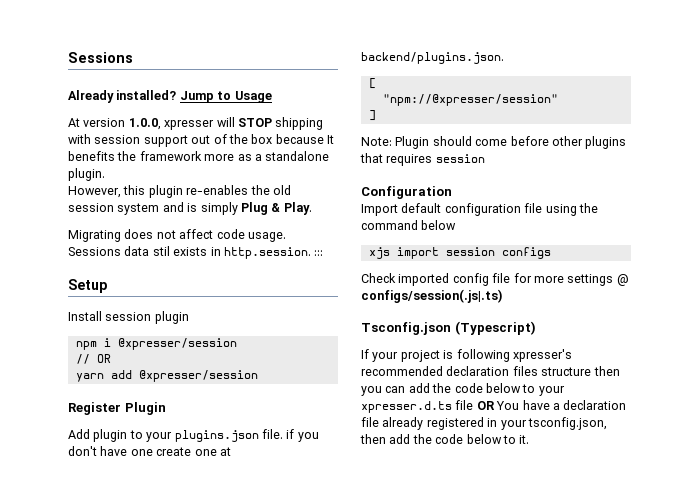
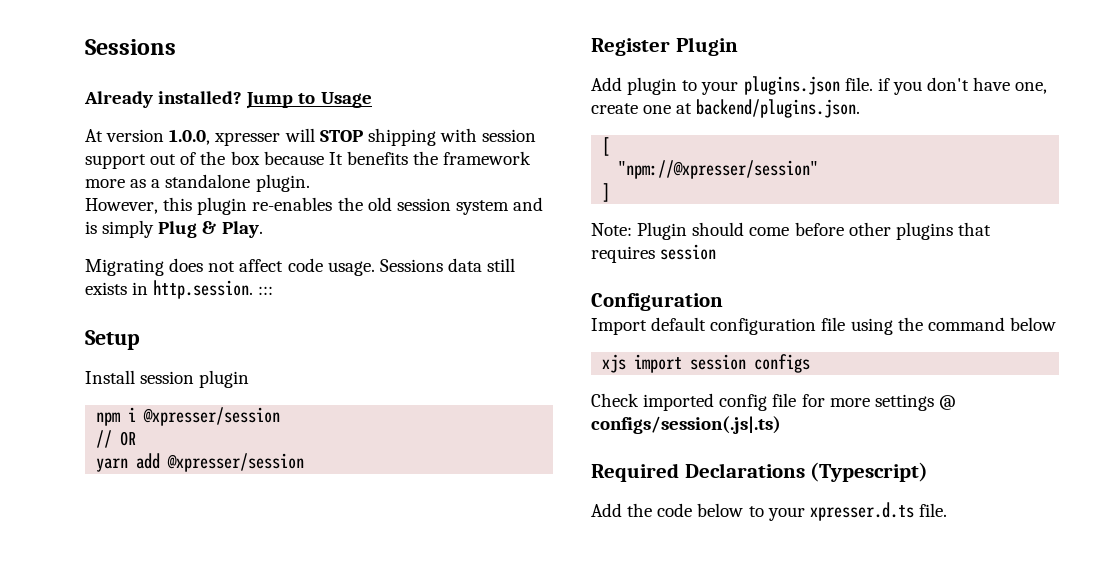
[152,246,170,256] stil -> [487,258,516,272] still
[130,449,153,456] one -> [1015,82,1048,94] one,
[361,322,451,335] Tsconfig.json -> [591,463,805,482] Required Declarations
[361,349,572,362] [361,366,620,376] [361,383,430,396] If your project is following xpresser's recommended declaration files structure then you can add -> [591,503,622,517] Add
[455,400,627,410] [361,417,607,430] [360,434,530,444] file OR You have a declaration file already registered in your tsconfig.json, then add the code below to it. -> [918,503,947,517] file.

